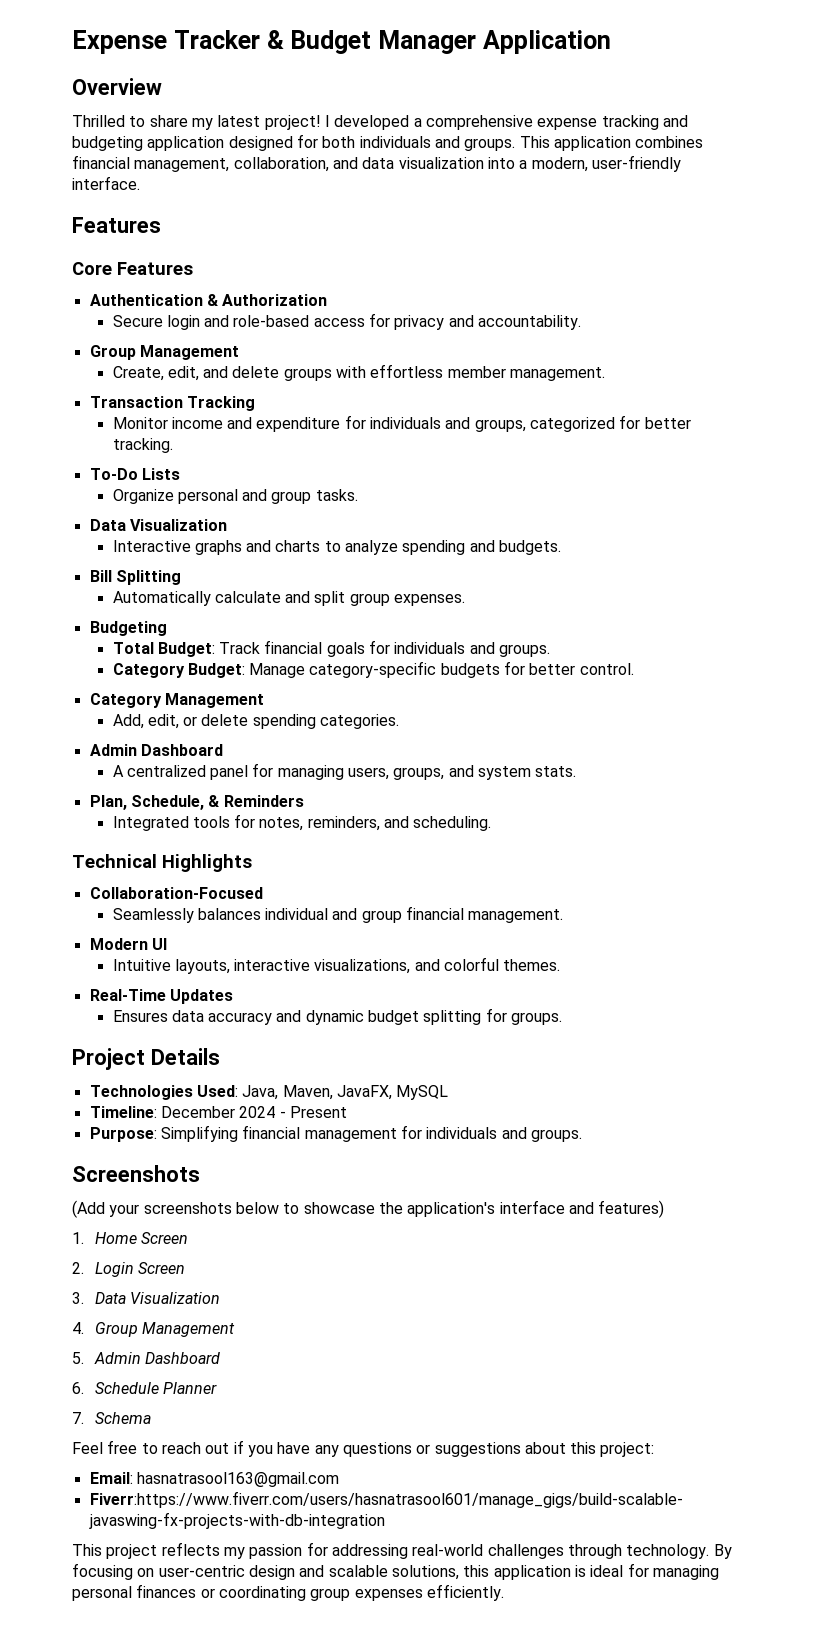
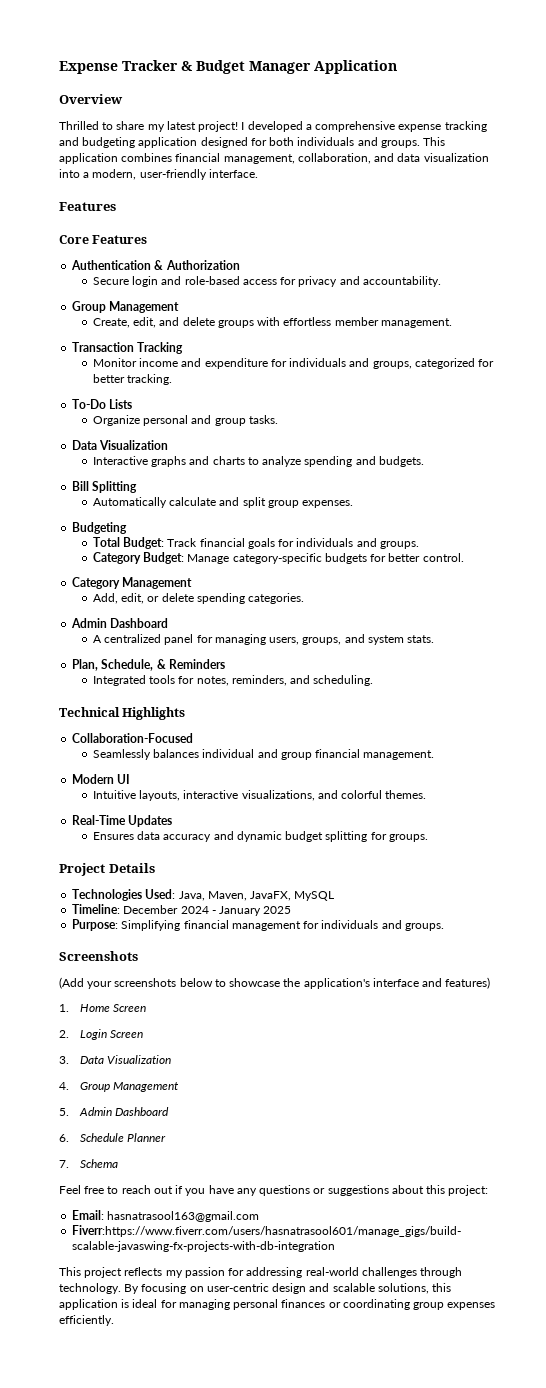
[289,1106,347,1118] Present -> [219,906,292,916] January 2025

